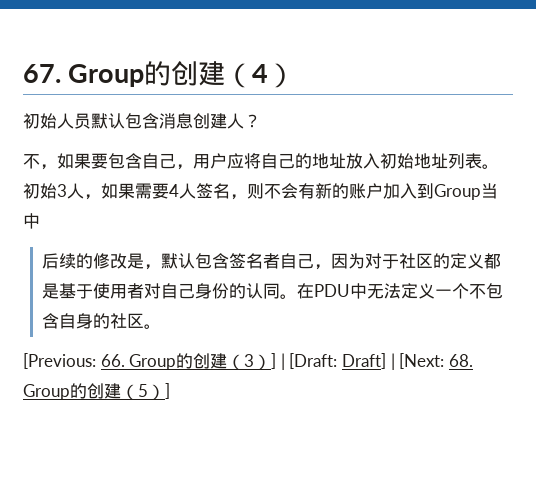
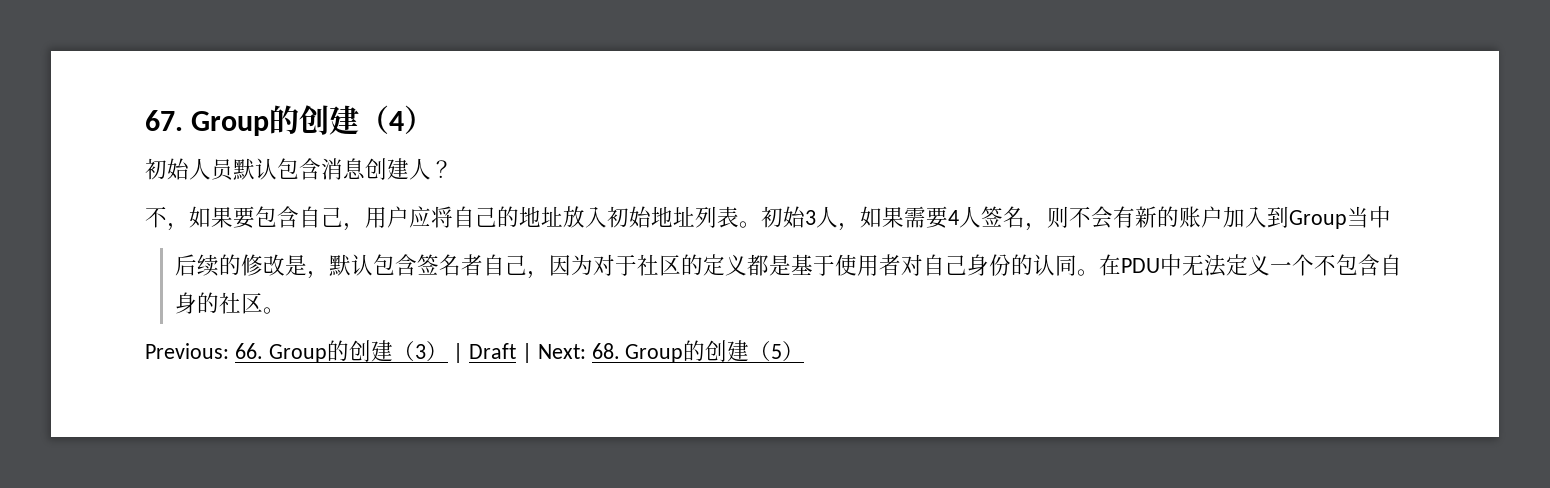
[23,353,96,369] [Previous: -> [145,343,229,359] Previous:
[271,353,445,370] ] | [Draft: Draft] | [Next: -> [453,343,586,363] | Draft | Next:
[165,383,170,399] ] -> (805, 351) none

